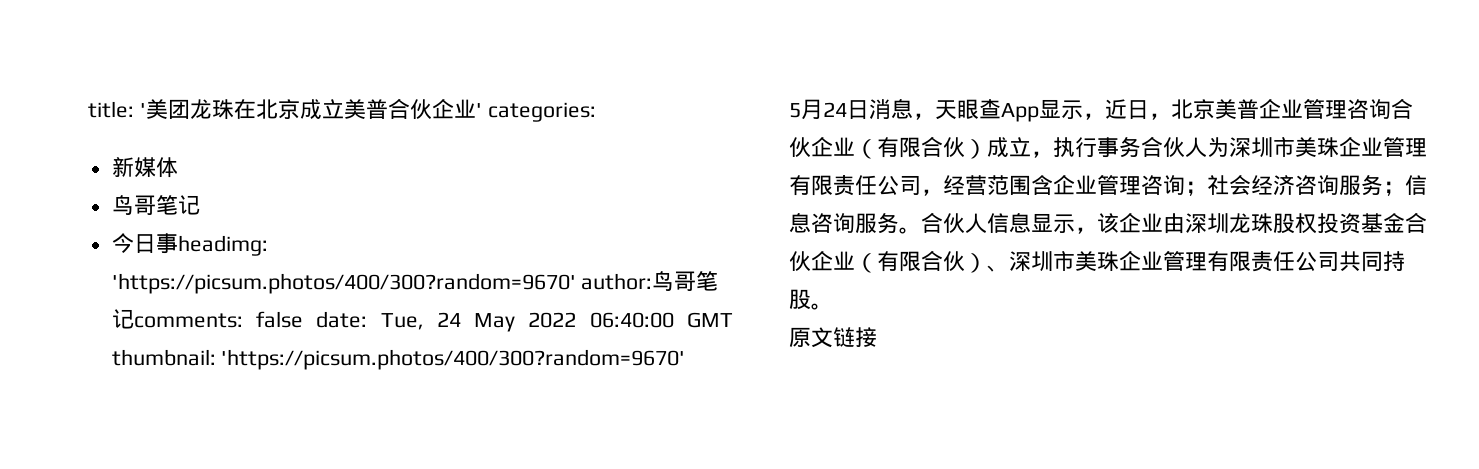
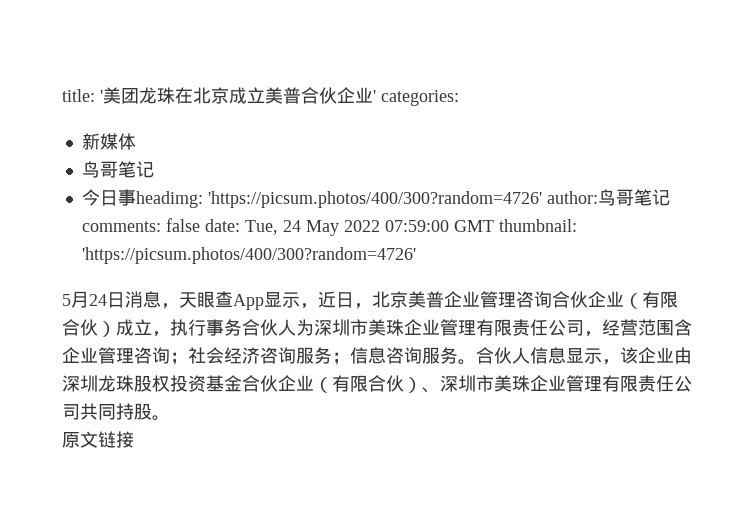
[111,273,576,294] 'https://picsum.photos/400/300?random=9670' -> [207,191,542,208] 'https://picsum.photos/400/300?random=4726'
[589,312,674,328] 06:40:00 -> [384,220,449,232] 07:59:00
[221,349,686,370] 'https://picsum.photos/400/300?random=9670' -> [81,247,416,264] 'https://picsum.photos/400/300?random=4726'

